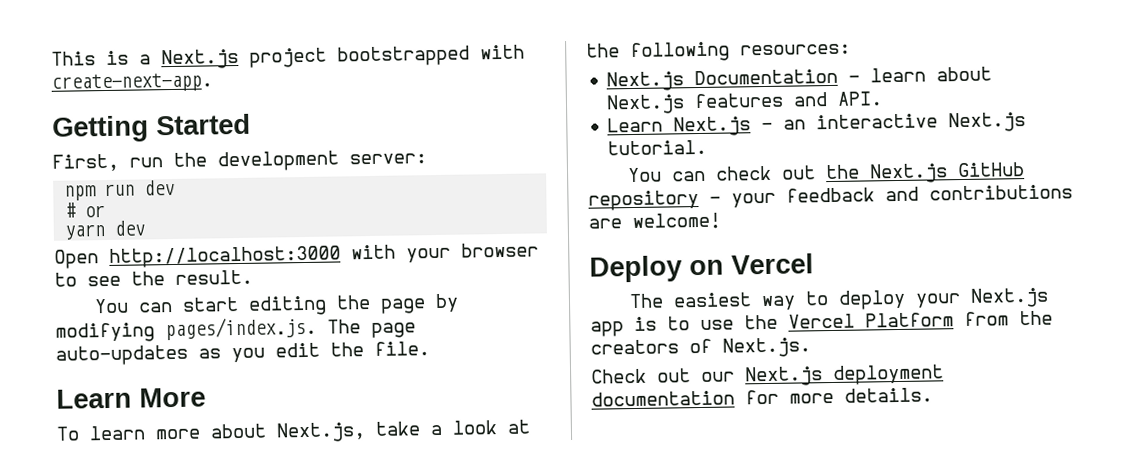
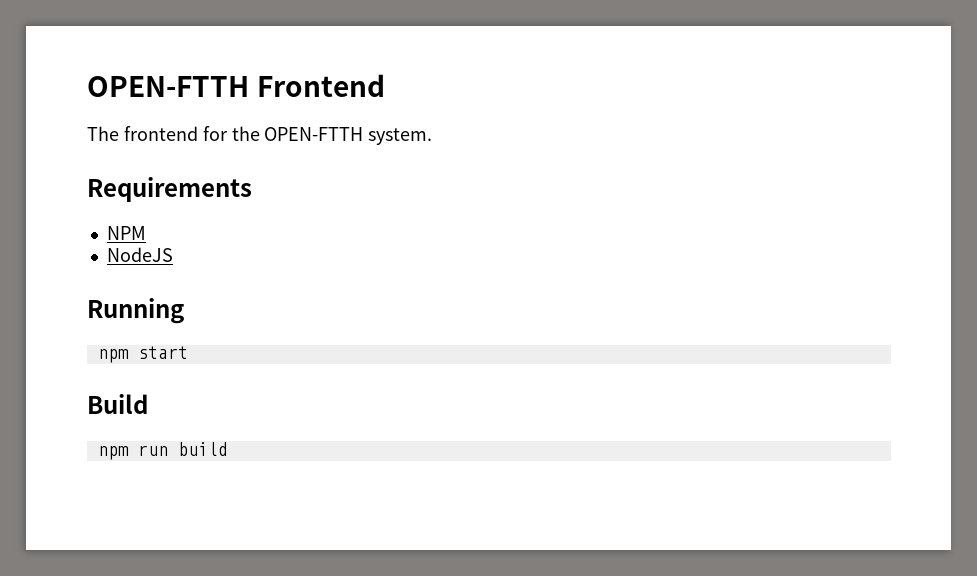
[51,44,525,70] [51,72,213,93] [52,113,251,143] [52,150,427,172] [64,179,176,201] [64,202,106,218] [64,220,146,240] [54,242,539,269] [54,269,253,287] [93,293,459,316] [55,316,416,343] [55,341,430,366] [56,387,206,409] [56,419,530,443] [586,41,851,63] [606,66,993,92] [606,91,884,115] [607,112,1027,137] [607,139,708,156] [626,162,1025,184] [588,184,1073,211] [588,212,721,231] [589,253,814,283] [628,287,1049,311] [590,310,1053,337] [590,337,811,358] [591,364,944,387] [591,387,933,407] This is a Next.js project bootstrapped with create-next-app. // Getting Started // First, run the development server: // npm run dev // # or // yarn dev // Open http://localhost:3000 with your browser to see the result. // You can start editing the page by modifying pages/index.js. The page auto-updates as you edit the file. // Learn More // To learn more about Next.js, take a look at the following resources: // Next.js Documentation - learn about Next.js features and API. // Learn Next.js - an interactive Next.js tutorial. // You can check out the Next.js GitHub repository - your feedback and contributions are welcome! // Deploy on Vercel // The easiest way to deploy your Next.js app is to use the Vercel Platform from the creators of Next.js. // Check out our Next.js deployment documentation for more details. -> [87,74,385,97] [87,126,433,145] [87,177,252,202] [106,226,146,240] [106,247,173,262] [87,298,184,324] [97,346,188,363] [87,394,148,414] [97,442,228,460] OPEN-FTTH Frontend // The frontend for the OPEN-FTTH system. // Requirements // NPM // NodeJS // Running // npm start // Build // npm run build

